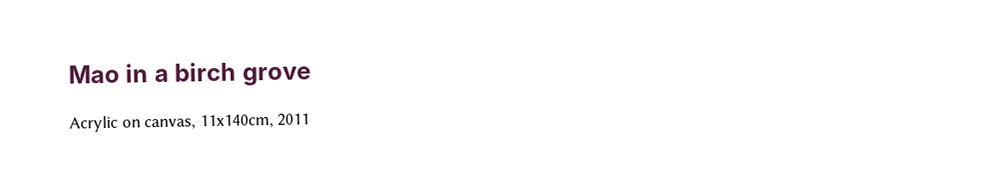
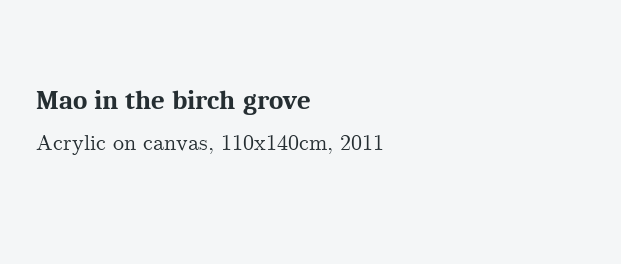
[153,68,169,83] a -> [125,90,166,109] the
[199,113,274,130] 11x140cm, -> [221,135,333,154] 110x140cm,

